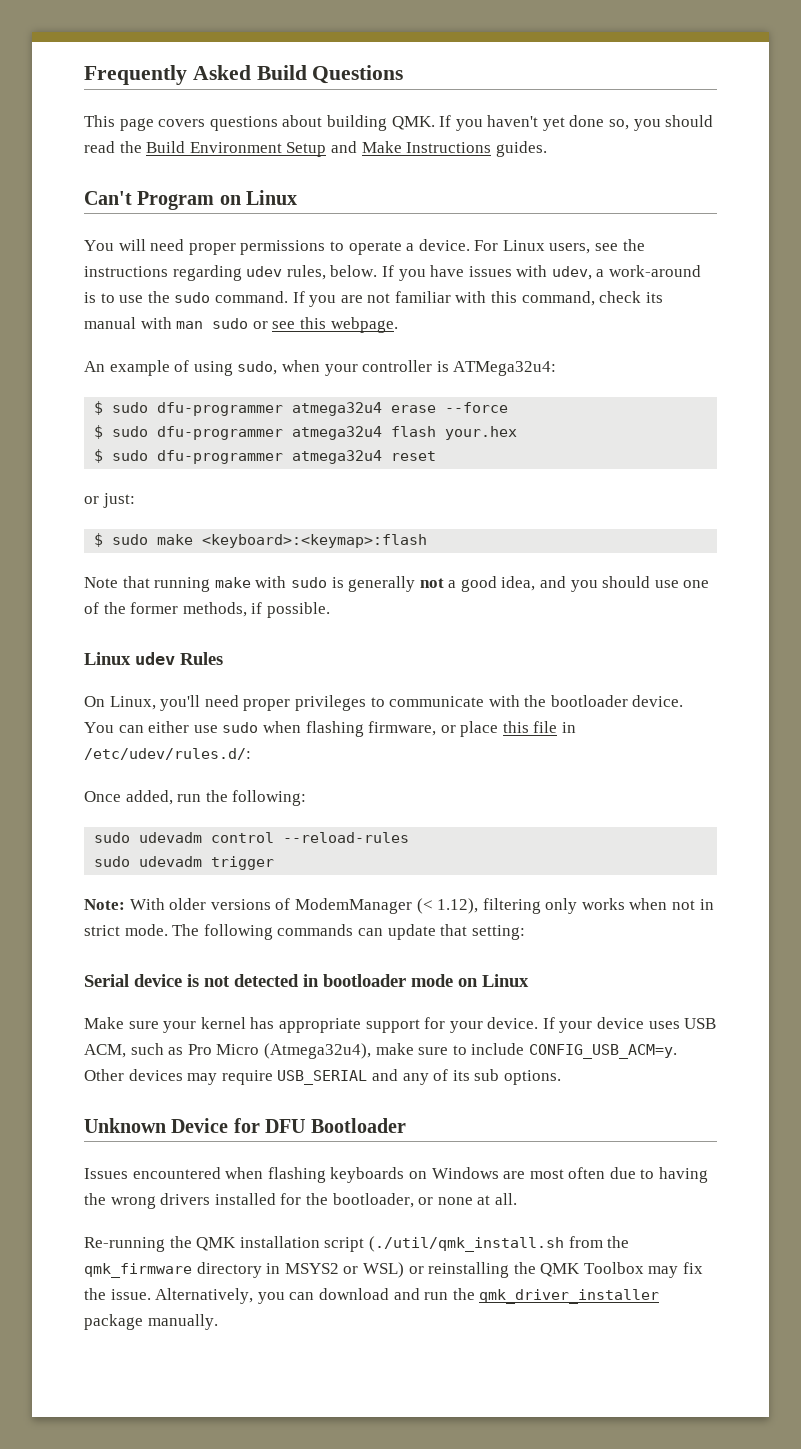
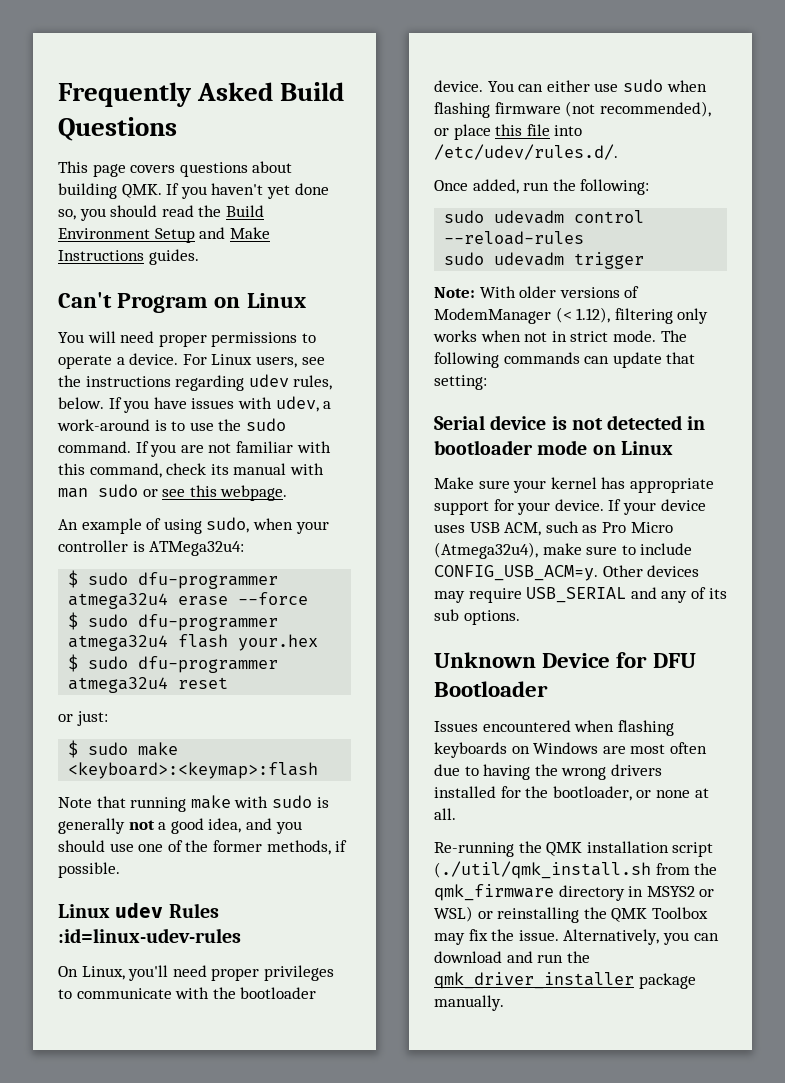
(223, 658) none -> [58,928,241,943] :id=linux-udev-rules
[368,721,437,736] firmware, -> [494,101,711,117] firmware (not recommended),
[562,722,577,733] [84,748,251,760] in /etc/udev/rules.d/: -> [554,125,583,136] [434,144,618,160] into /etc/udev/rules.d/.

